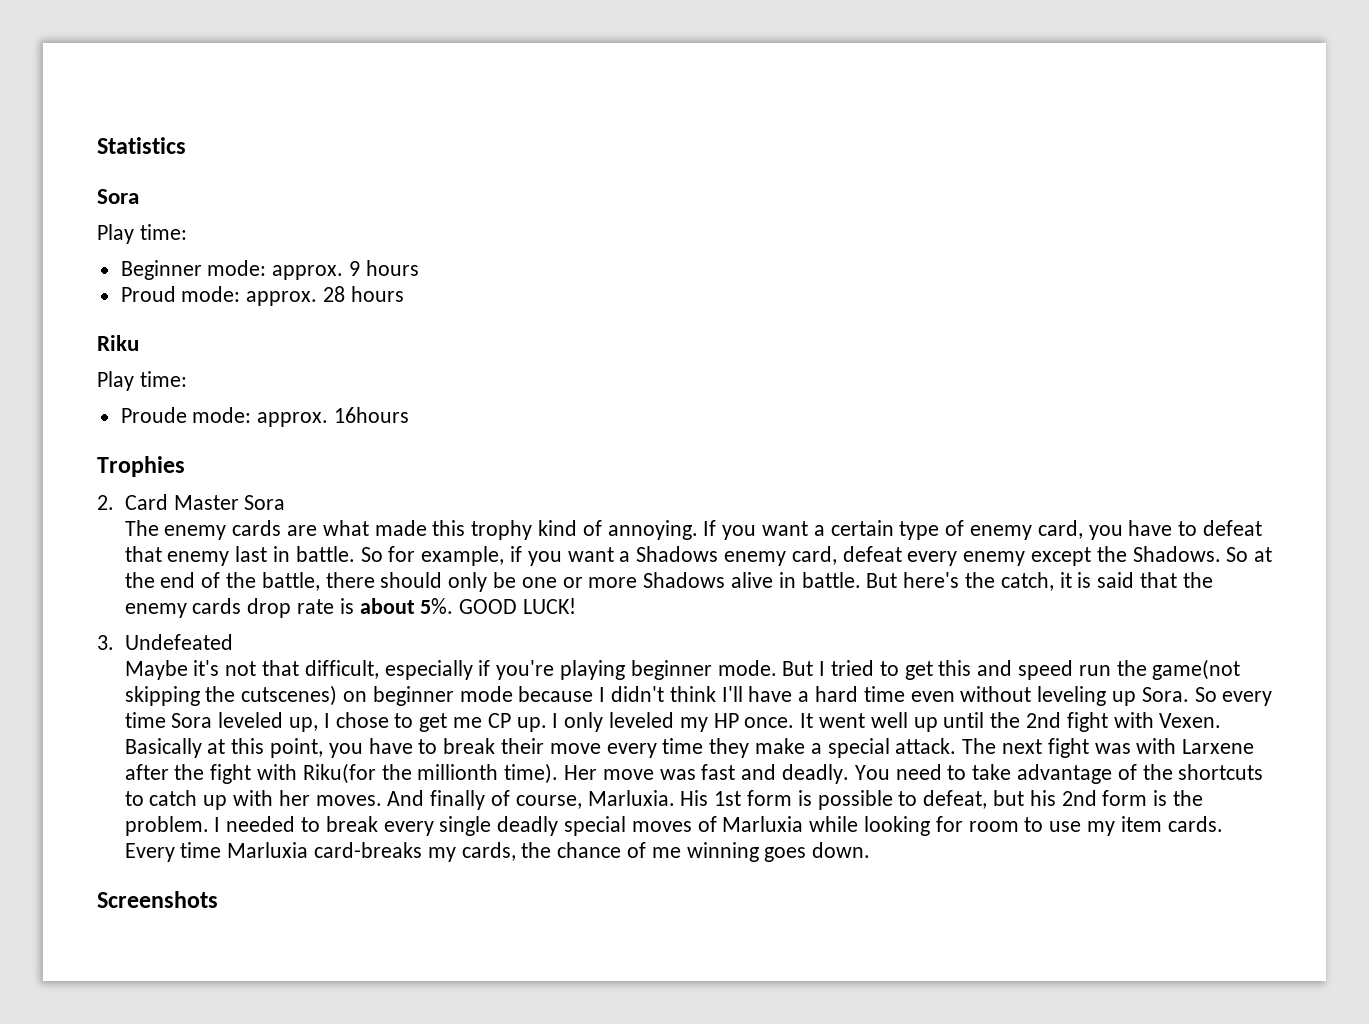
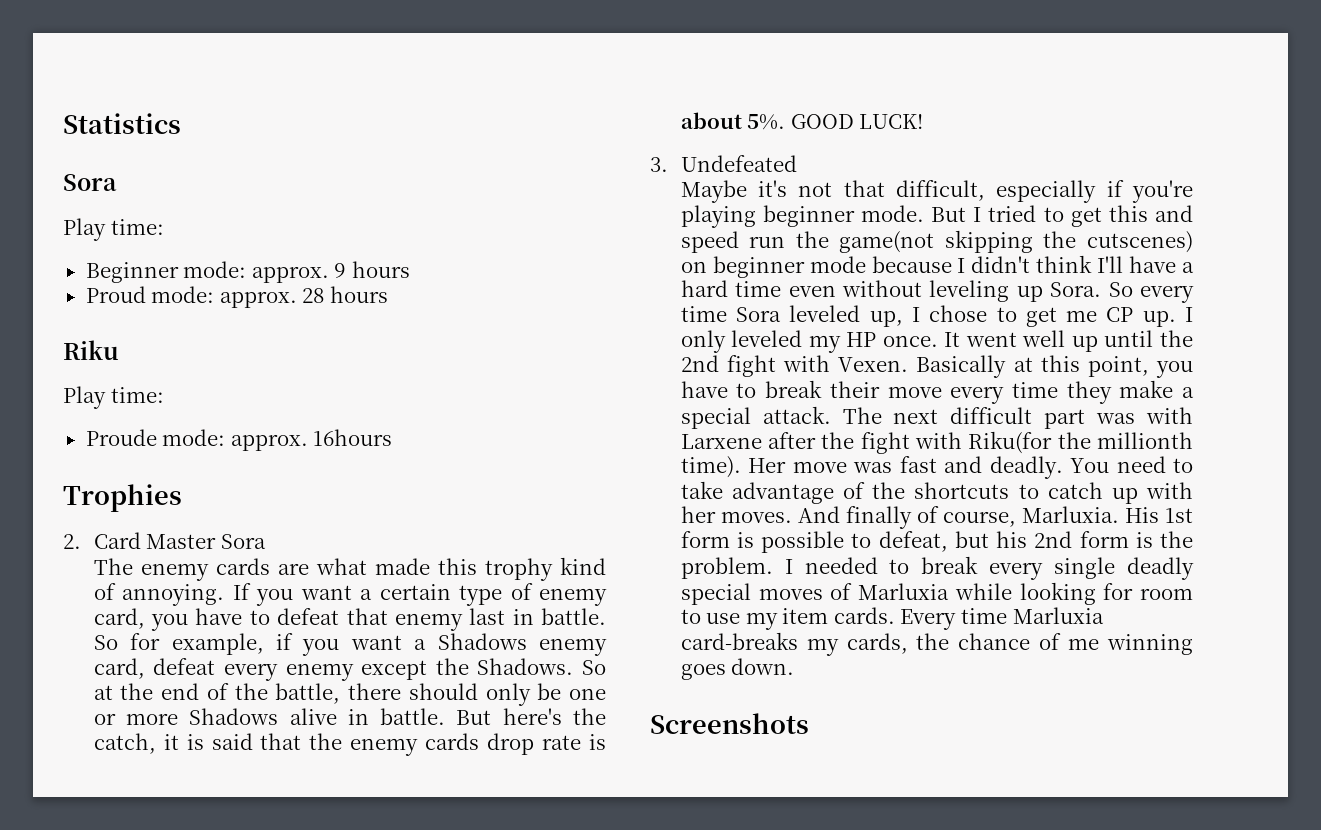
[1047,738,1089,758] fight -> [950,407,1086,429] difficult part

